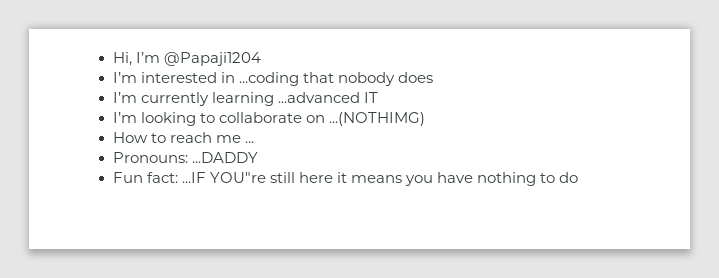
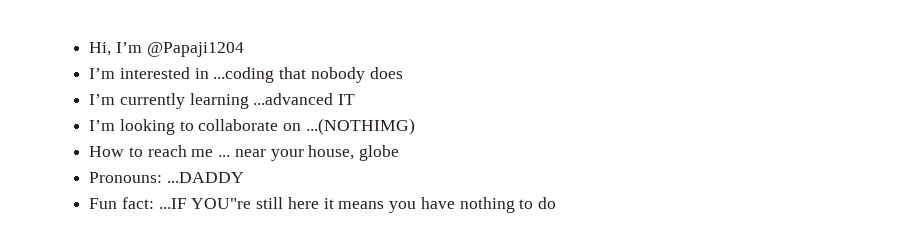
(254, 142) none -> [234,145,400,161] near your house, globe

